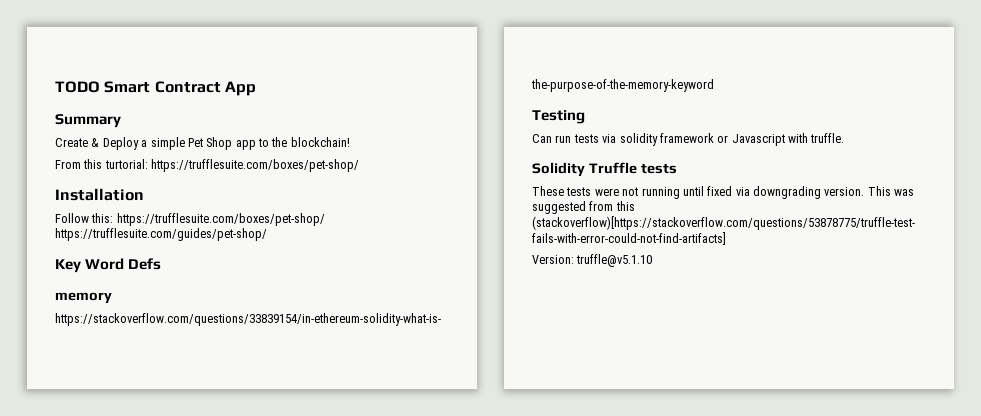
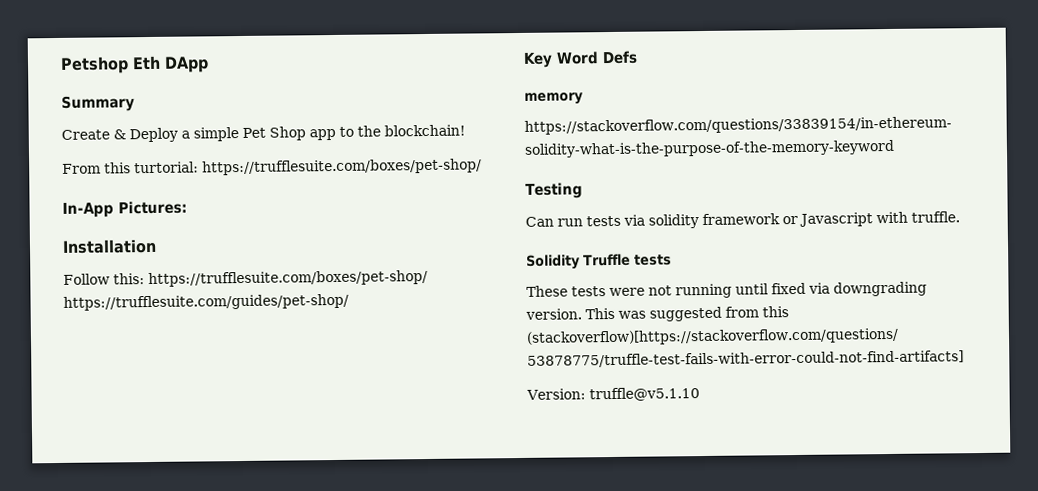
[55,81,256,96] TODO Smart Contract App -> [60,55,209,74] Petshop Eth DApp
(360, 165) none -> [62,200,187,218] // In-App Pictures:

